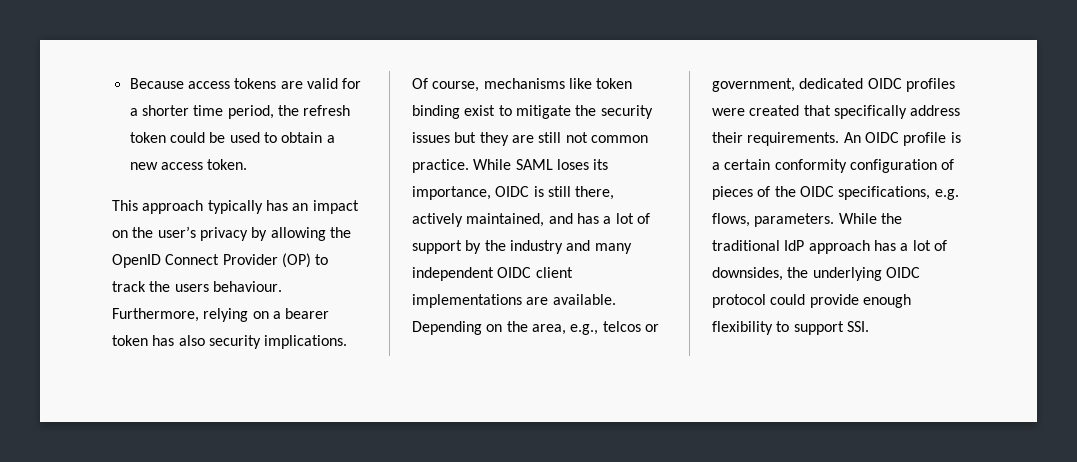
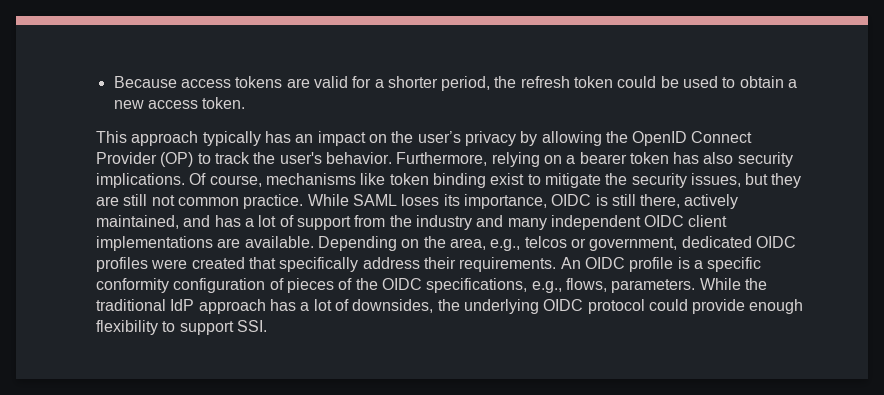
[193,105,224,116] time -> (438, 82) none
[174,281,282,292] users behaviour. -> [279,152,392,164] user's behavior.
[412,132,450,143] issues -> [690,173,741,187] issues,
[465,240,482,254] by -> [354,215,386,227] from
[724,159,771,170] certain -> [707,257,762,272] specific
[934,189,959,200] e.g. -> [531,281,562,293] e.g.,

